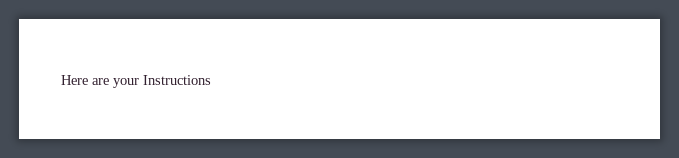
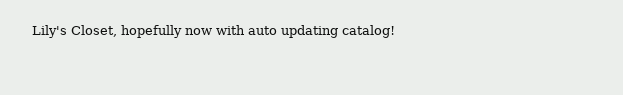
[61,75,211,88] Here are your Instructions -> [32,25,395,38] Lily's Closet, hopefully now with auto updating catalog!

